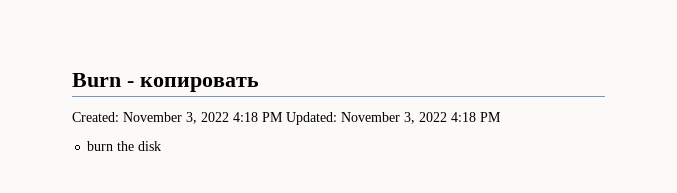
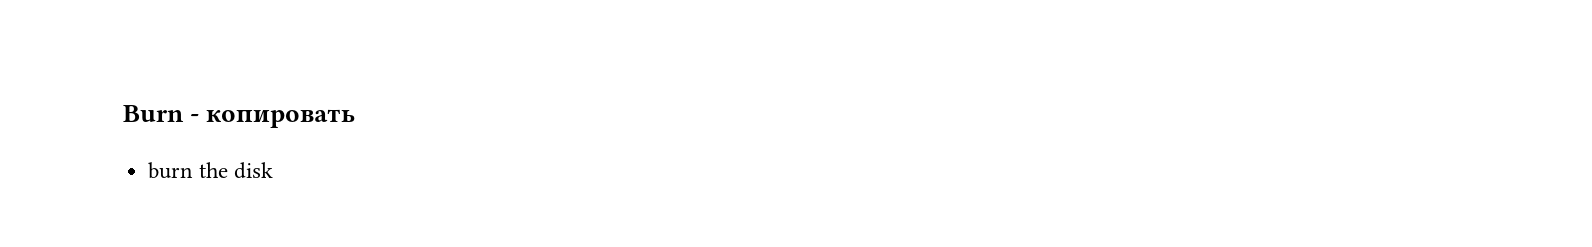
[72,112,501,125] // Created: November 3, 2022 4:18 PM Updated: November 3, 2022 4:18 PM -> (356, 118) none

